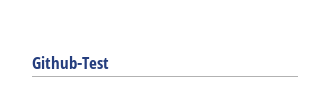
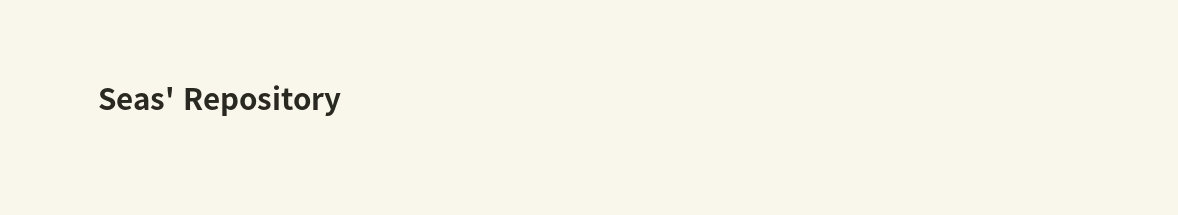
[32,56,109,69] Github-Test -> [98,85,341,116] Seas' Repository

